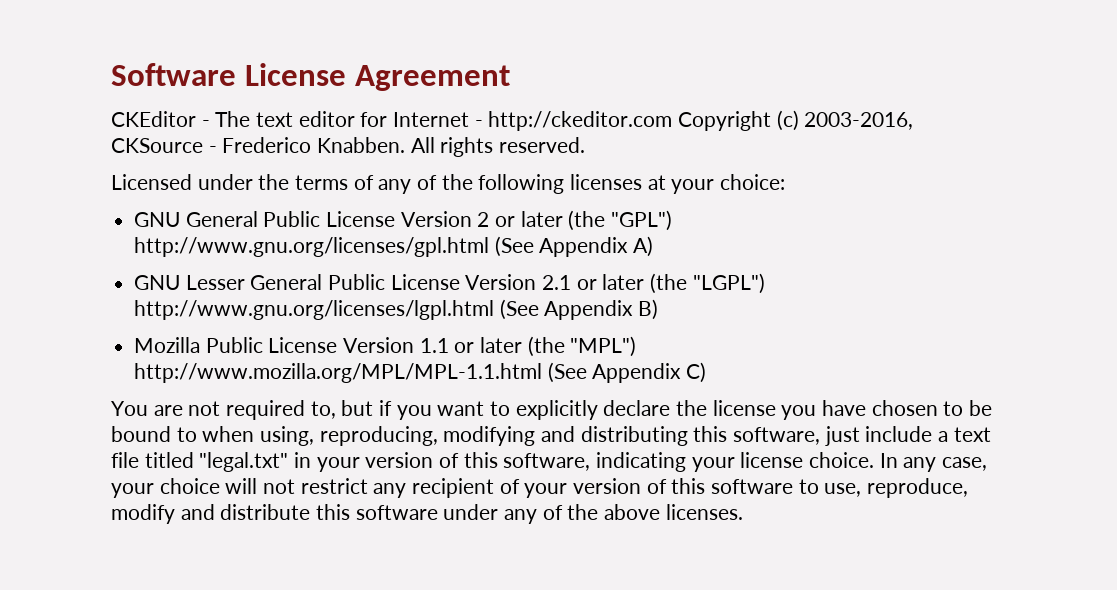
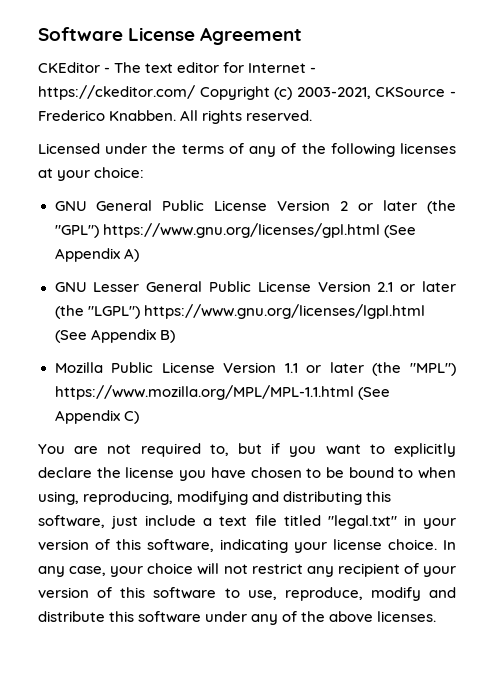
[488,111,673,131] http://ckeditor.com -> [38,85,195,100] https://ckeditor.com/
[804,112,914,130] 2003-2016, -> [296,87,371,99] 2003-2021,
[134,237,490,257] http://www.gnu.org/licenses/gpl.html -> [102,223,380,238] https://www.gnu.org/licenses/gpl.html
[134,300,495,320] http://www.gnu.org/licenses/lgpl.html -> [143,304,425,319] https://www.gnu.org/licenses/lgpl.html
[134,363,543,383] http://www.mozilla.org/MPL/MPL-1.1.html -> [54,385,354,400] https://www.mozilla.org/MPL/MPL-1.1.html

